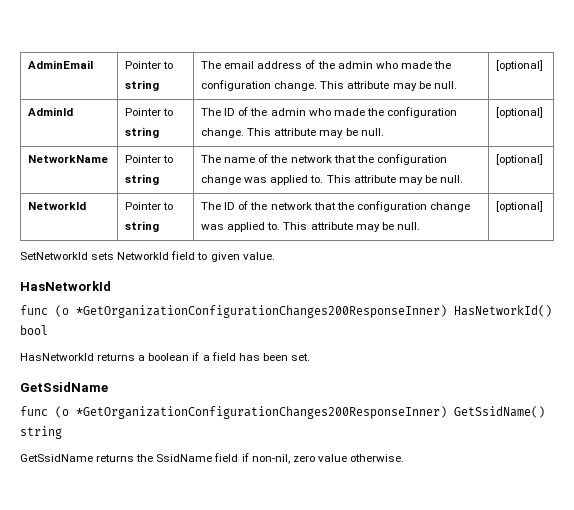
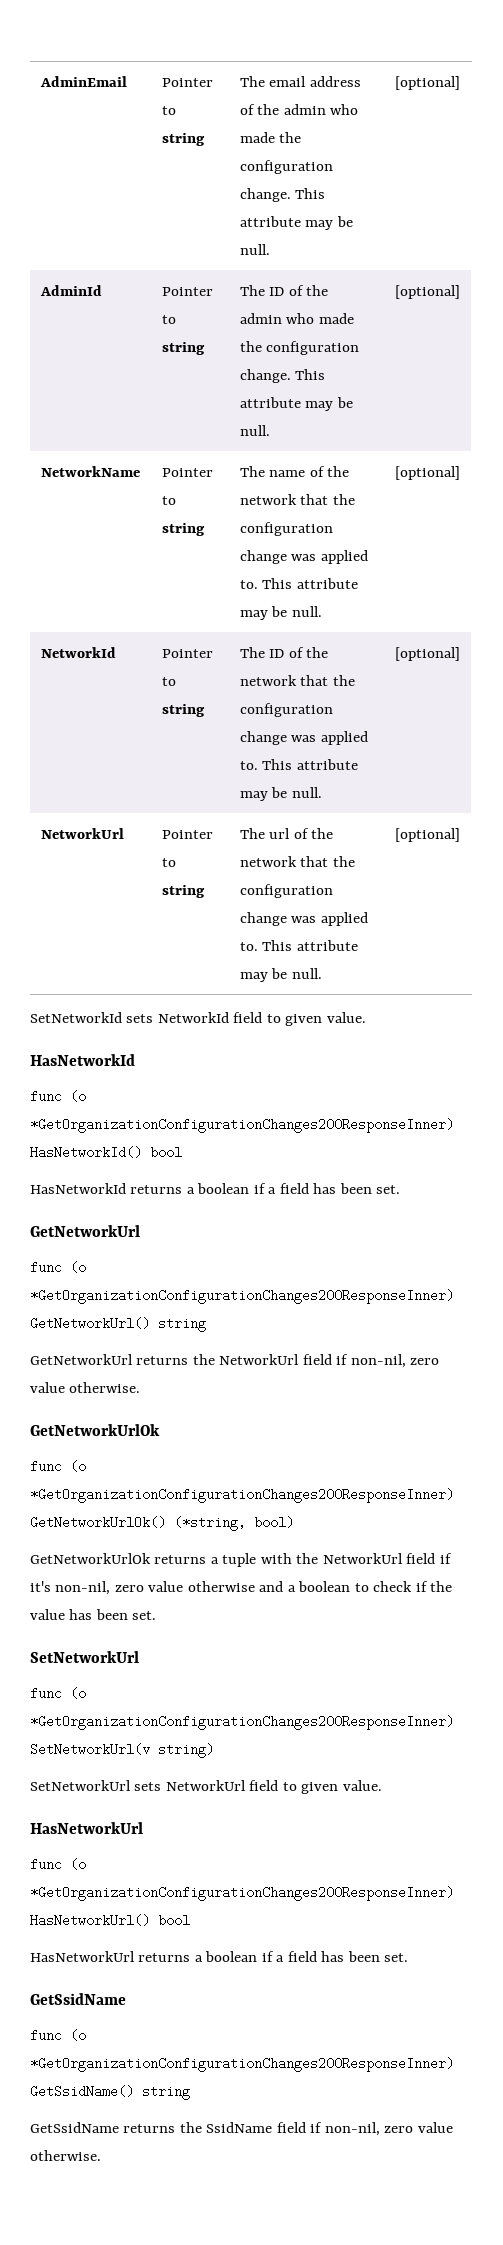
(544, 206) none -> [40,828,124,839] [161,830,213,839] [161,858,176,867] [161,885,205,898] [239,828,334,839] [239,856,355,867] [239,884,333,898] [239,912,368,926] [239,940,358,951] [239,968,322,982] [394,828,460,842] // NetworkUrl | Pointer to string | The url of the network that the configuration change was applied to. This attribute may be null. | [optional]
(310, 357) none -> [30,1225,140,1237] [30,1261,86,1274] [30,1289,454,1304] [30,1317,206,1332] [30,1354,440,1368] [30,1382,141,1393] [30,1424,160,1436] [30,1460,86,1473] [30,1488,454,1503] [30,1516,294,1531] [30,1553,452,1567] [30,1581,453,1595] [30,1609,157,1620] [30,1651,139,1663] [30,1687,86,1700] [30,1715,454,1730] [30,1743,214,1758] [30,1780,382,1794] [30,1822,143,1834] [30,1858,86,1871] [30,1886,454,1901] [30,1914,190,1927] [30,1951,409,1962] // GetNetworkUrl // func (o *GetOrganizationConfigurationChanges200ResponseInner) GetNetworkUrl() string // GetNetworkUrl returns the NetworkUrl field if non-nil, zero value otherwise. // GetNetworkUrlOk // func (o *GetOrganizationConfigurationChanges200ResponseInner) GetNetworkUrlOk() (*string, bool) // GetNetworkUrlOk returns a tuple with the NetworkUrl field if it's non-nil, zero value otherwise and a boolean to check if the value has been set. // SetNetworkUrl // func (o *GetOrganizationConfigurationChanges200ResponseInner) SetNetworkUrl(v string) // SetNetworkUrl sets NetworkUrl field to given value. // HasNetworkUrl // func (o *GetOrganizationConfigurationChanges200ResponseInner) HasNetworkUrl() bool // HasNetworkUrl returns a boolean if a field has been set.

